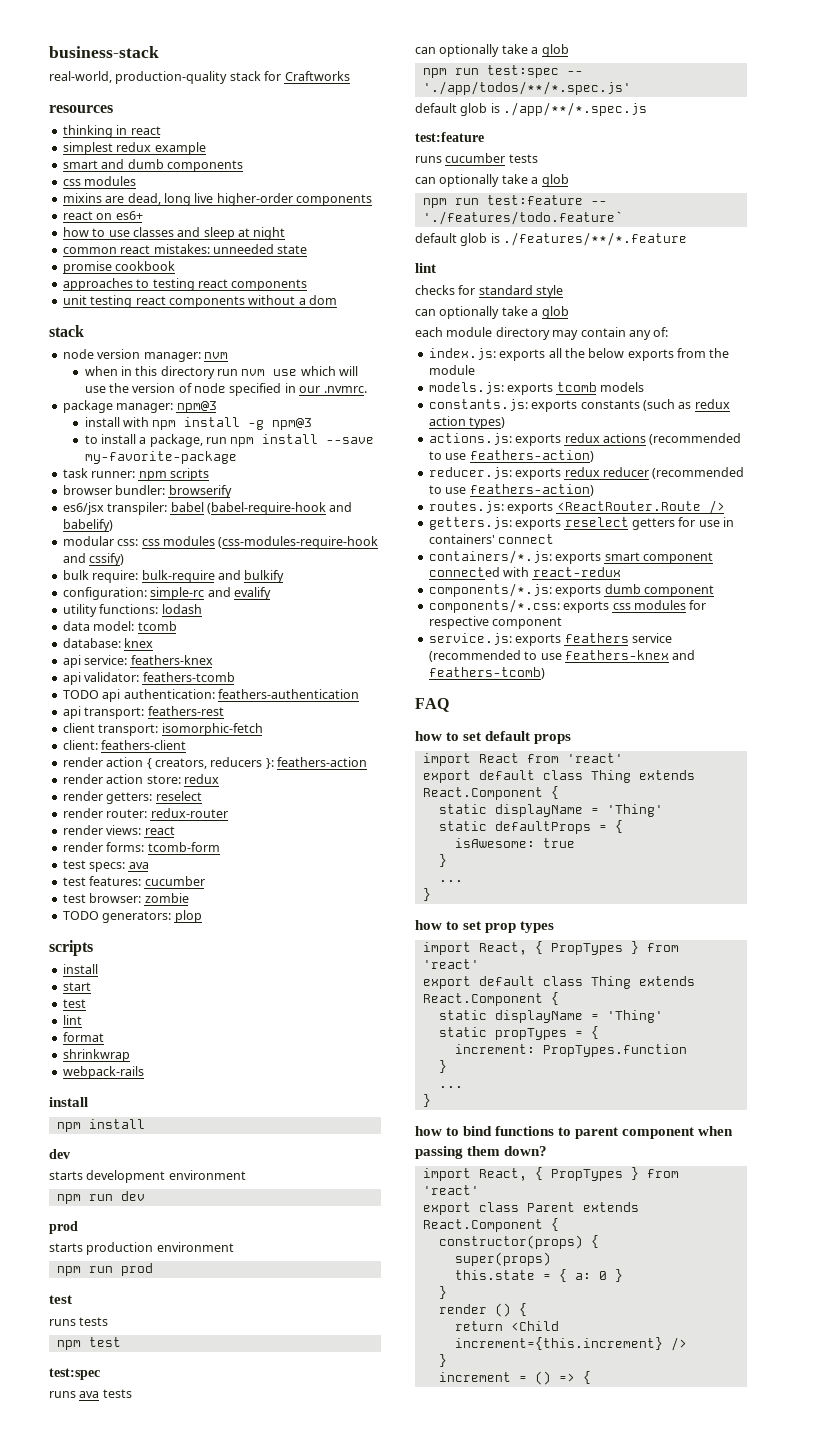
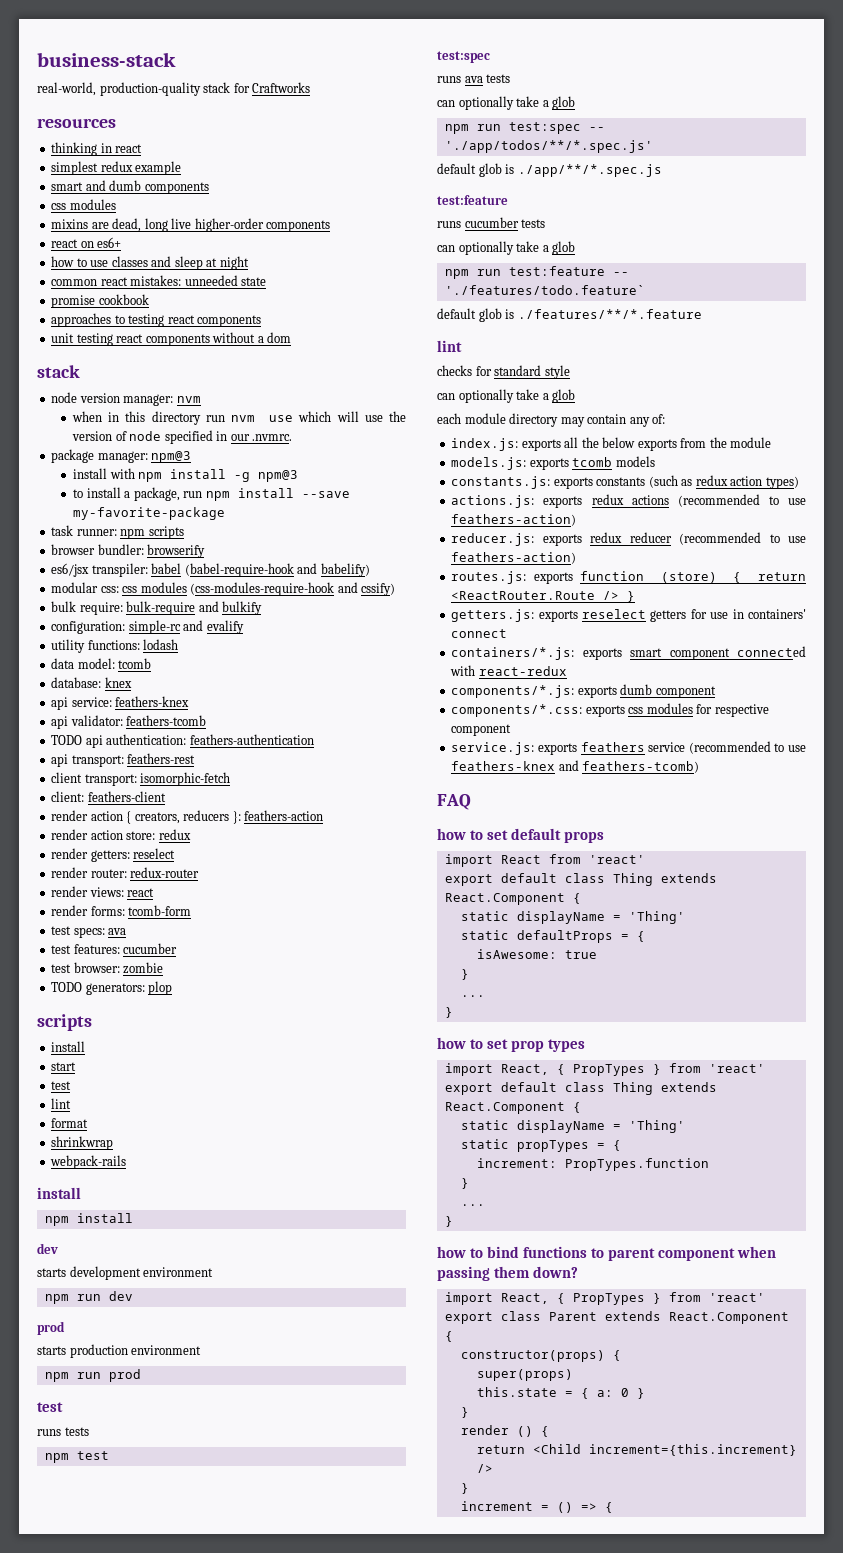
(554, 508) none -> [579,571,806,583] function (store) { return
(725, 507) none -> [627,591,636,602] }

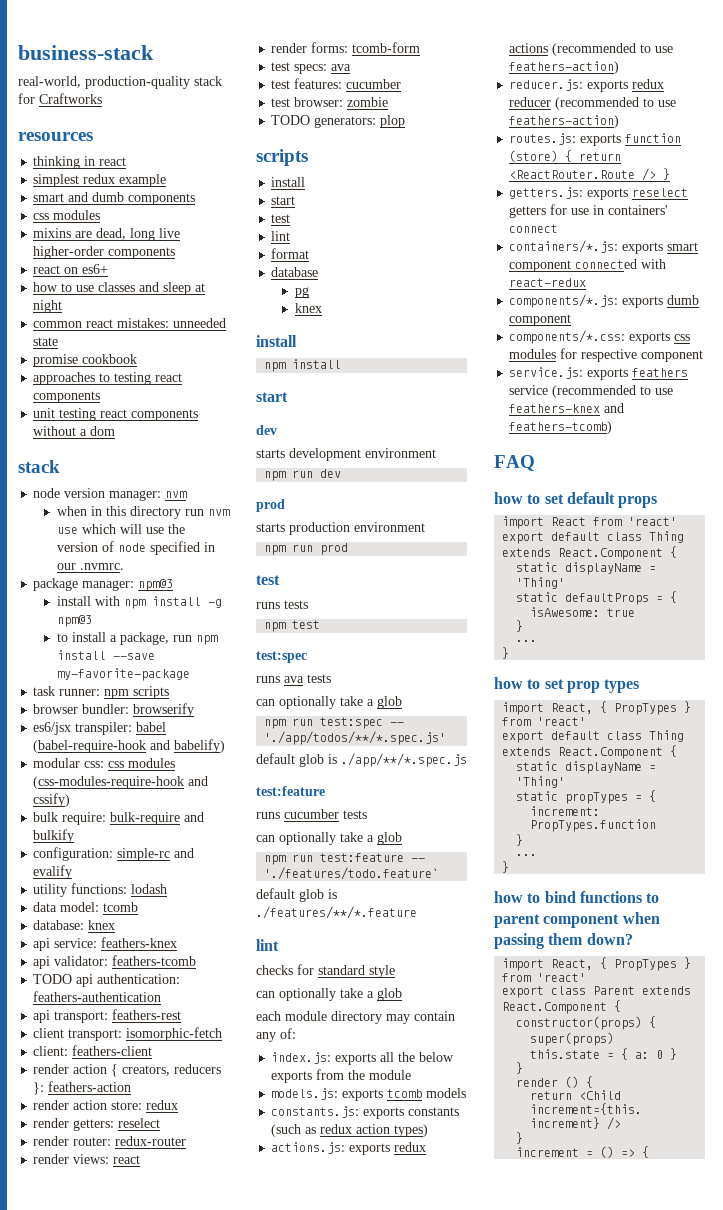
[51,1136,114,1150] [50,1155,127,1169] shrinkwrap // webpack-rails -> [271,267,319,277] [294,287,309,298] [294,303,322,313] database // pg // knex
(133, 1218) none -> [256,392,288,402] // start

